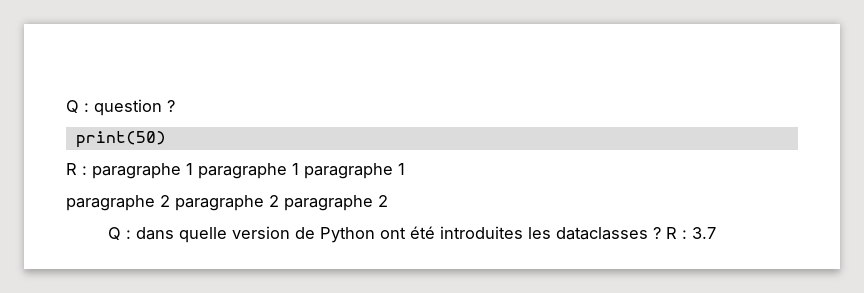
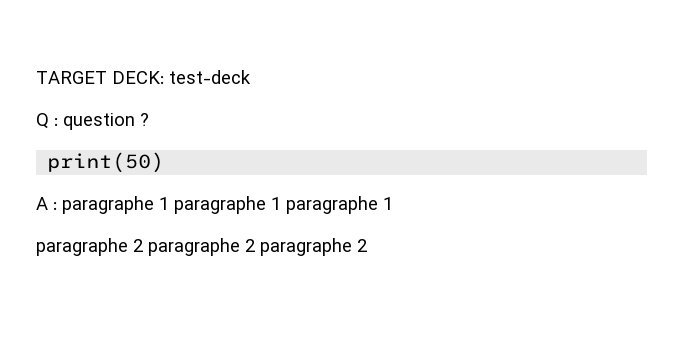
(66, 106) none -> [36,70,251,84] TARGET DECK: test-deck //
[66,163,77,175] R -> [36,197,48,210] A
[107,226,716,243] // Q : dans quelle version de Python ont été introduites les dataclasses ? R : 3.7 -> (367, 245) none

